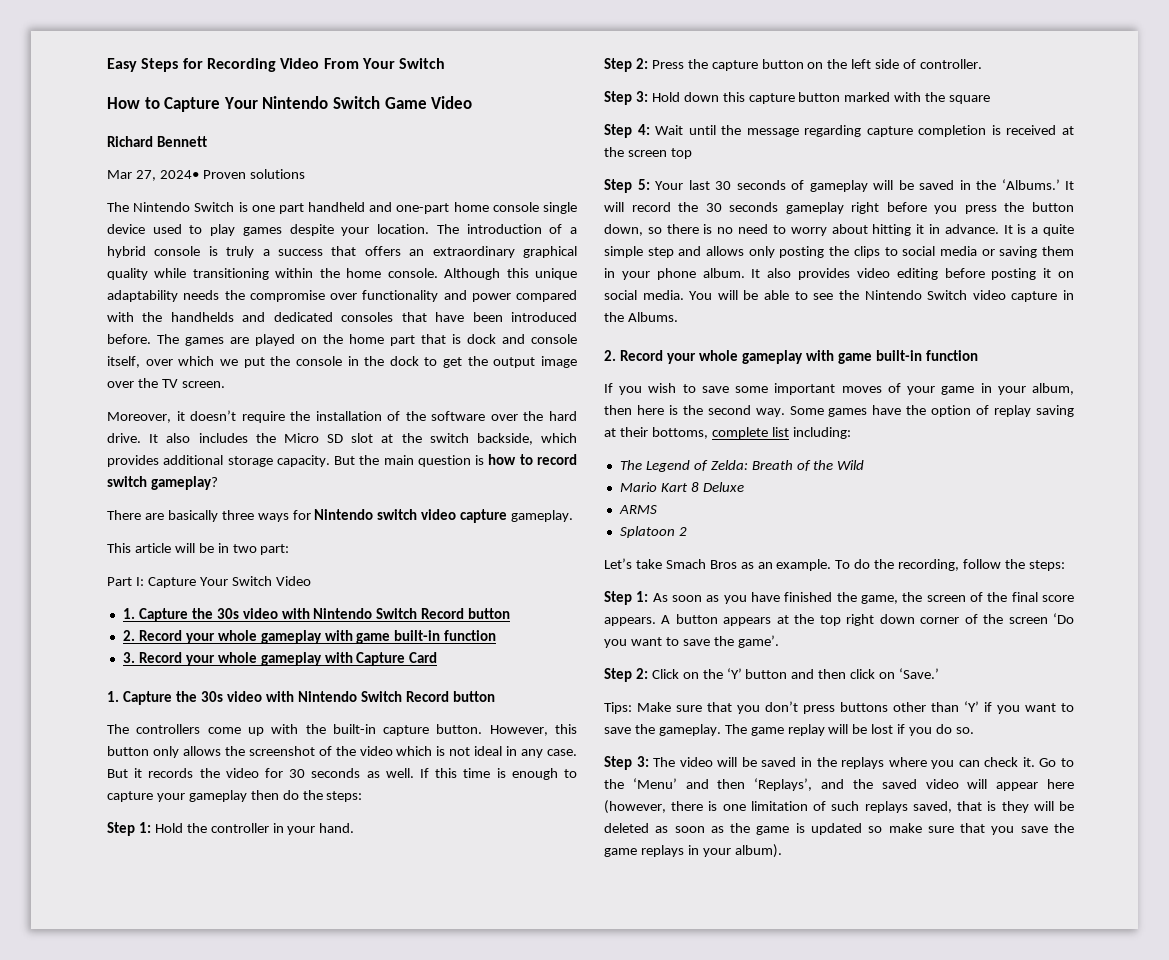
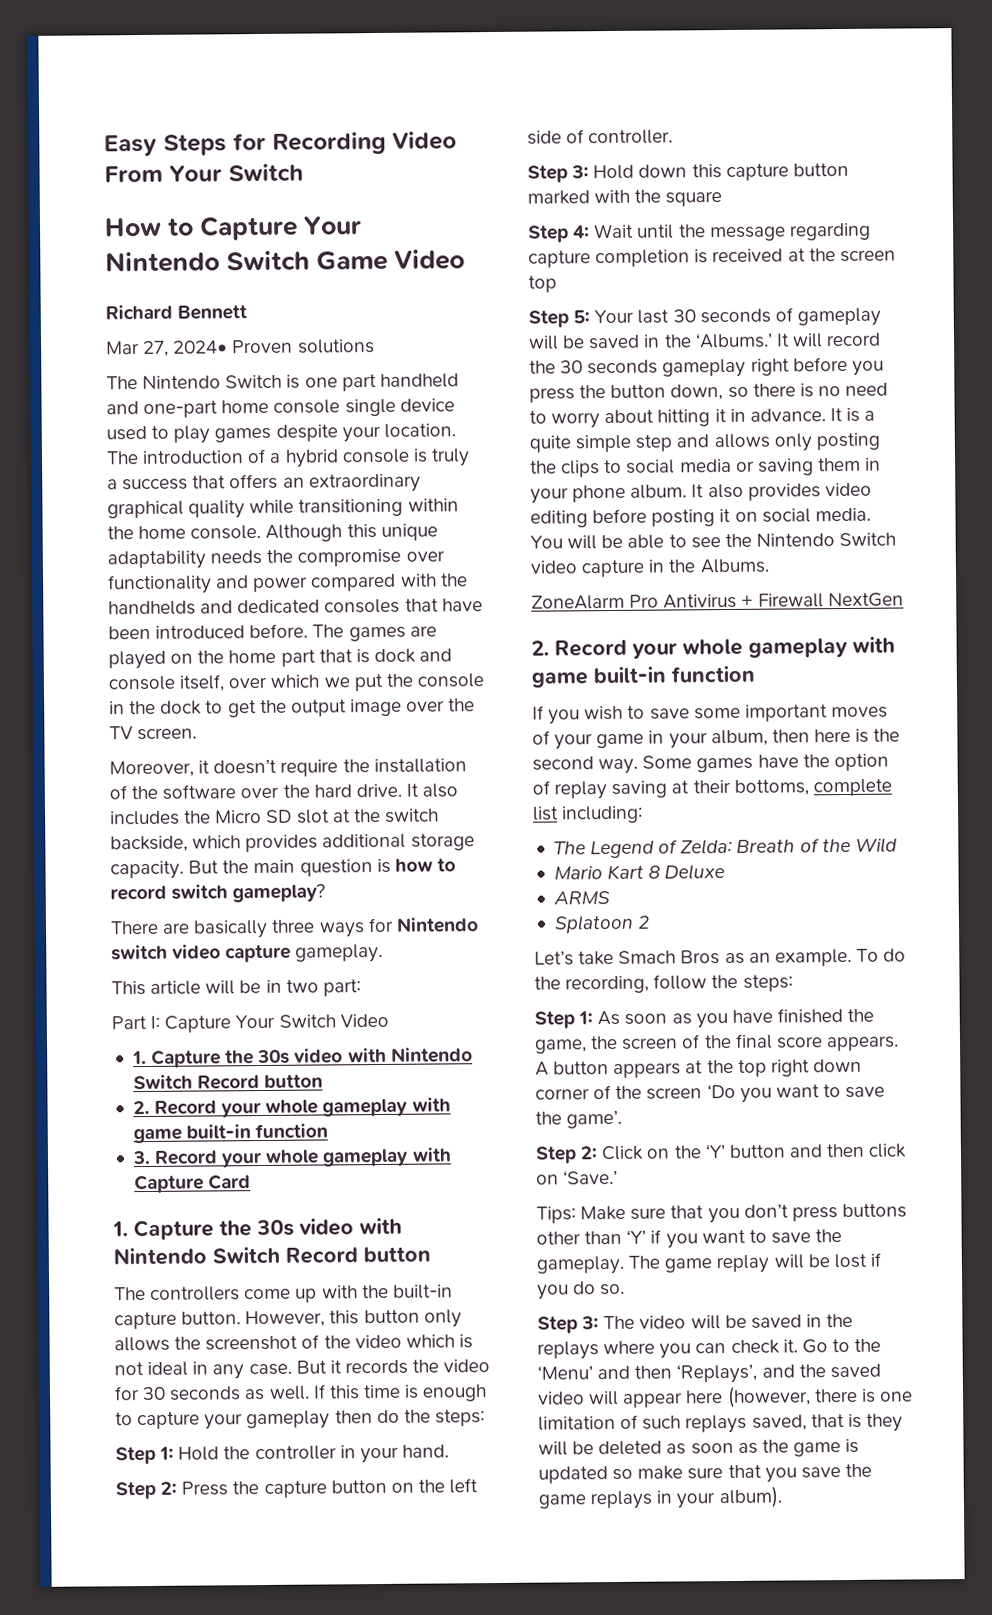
(678, 317) none -> [531,592,904,610] // ZoneAlarm Pro Antivirus + Firewall NextGen

